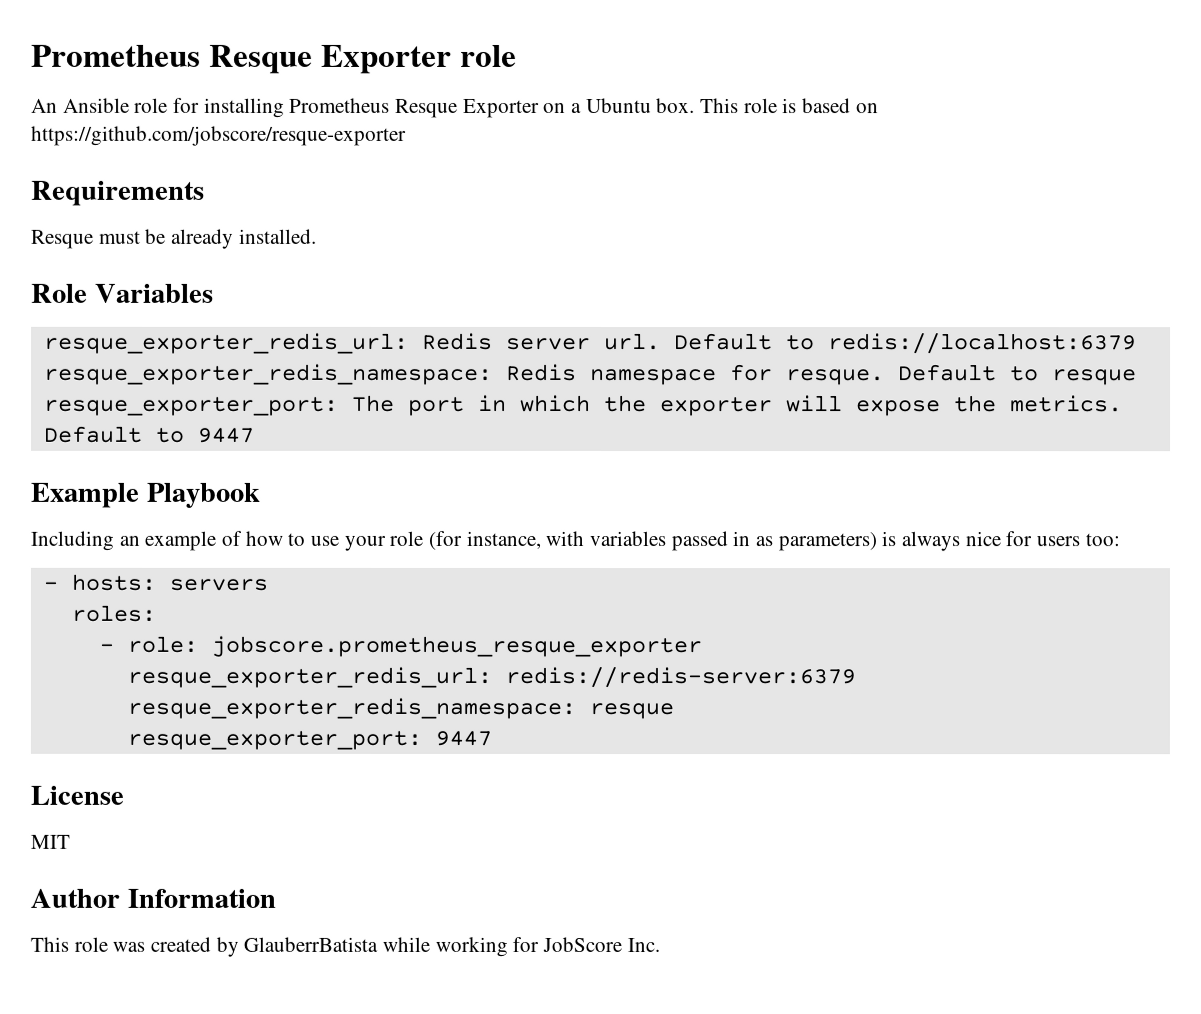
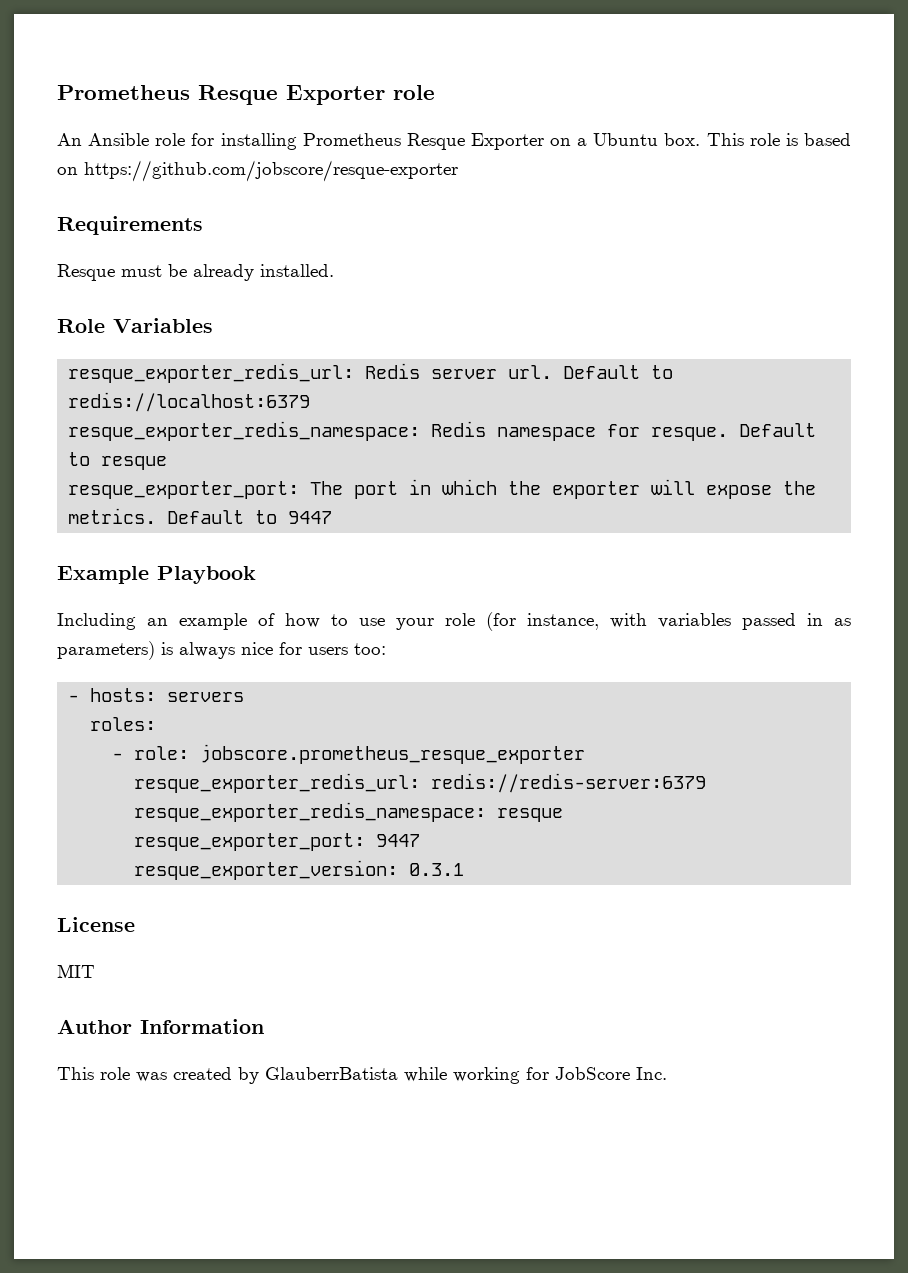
(492, 738) none -> [134,860,465,880] // resque_exporter_version: 0.3.1

